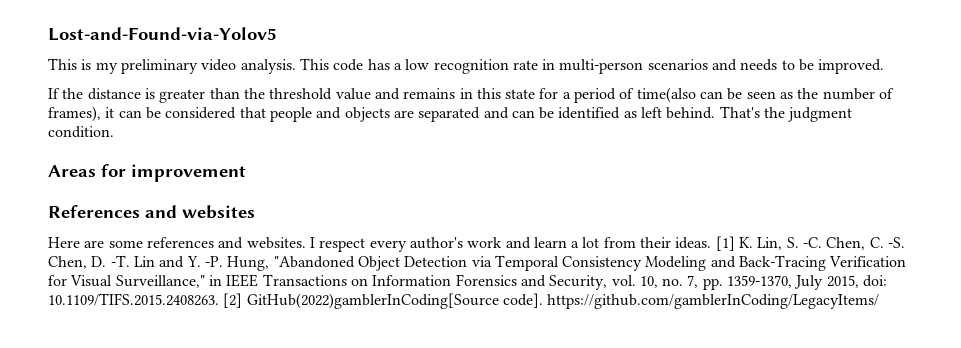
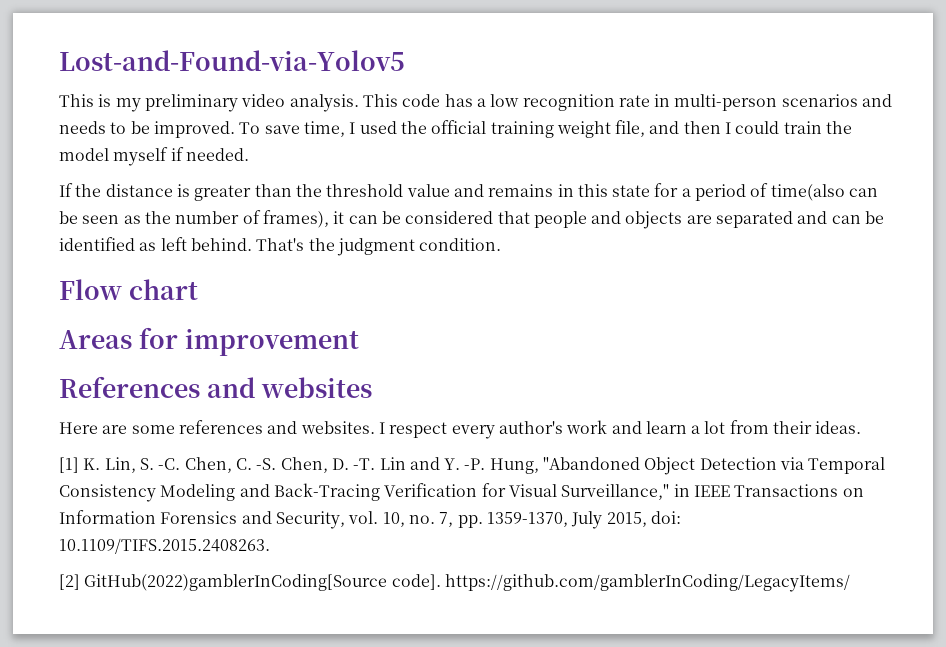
(885, 66) none -> [239,120,853,138] [59,147,249,166] To save time, I used the official training weight file, and then I could train the model myself if needed.
(114, 132) none -> [59,279,198,300] // Flow chart
(712, 243) none -> (862, 427) //
(219, 299) none -> (270, 546) //

